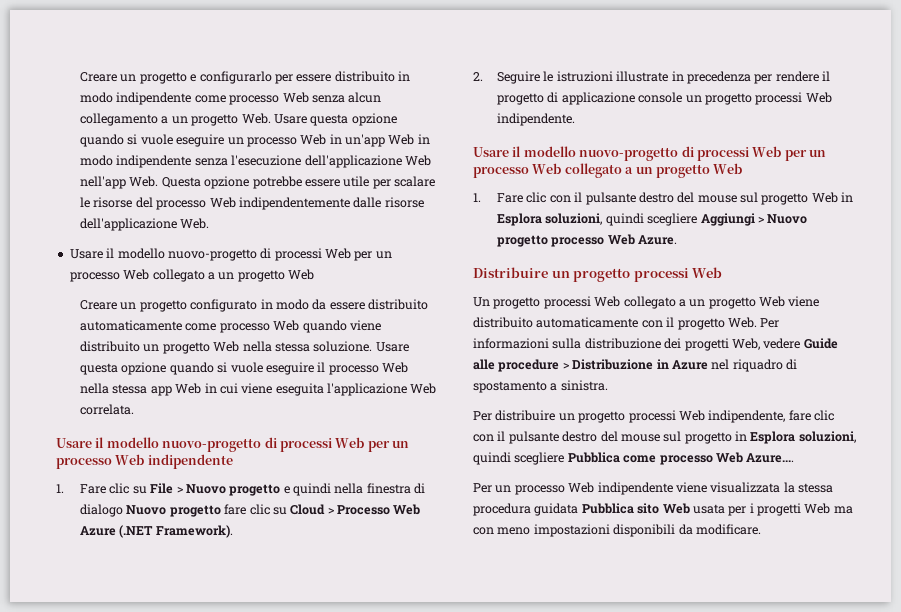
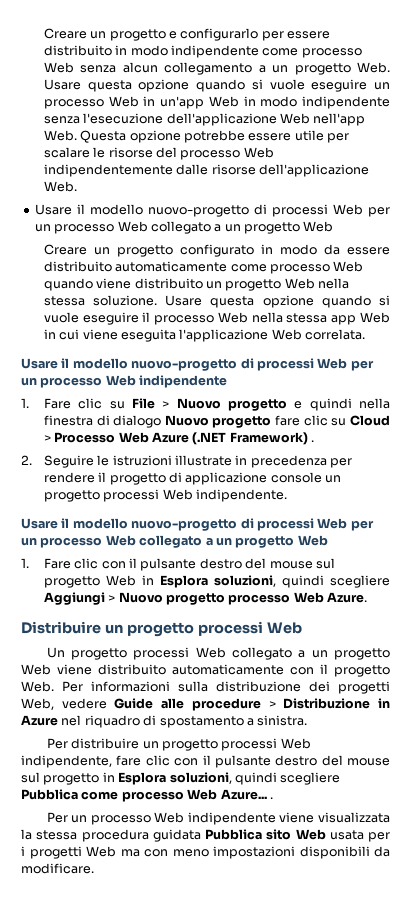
[155,525,233,538] Framework). -> [229,432,315,445] Framework) .
[746,453,795,463] Azure.... -> [220,789,273,800] Azure... .

